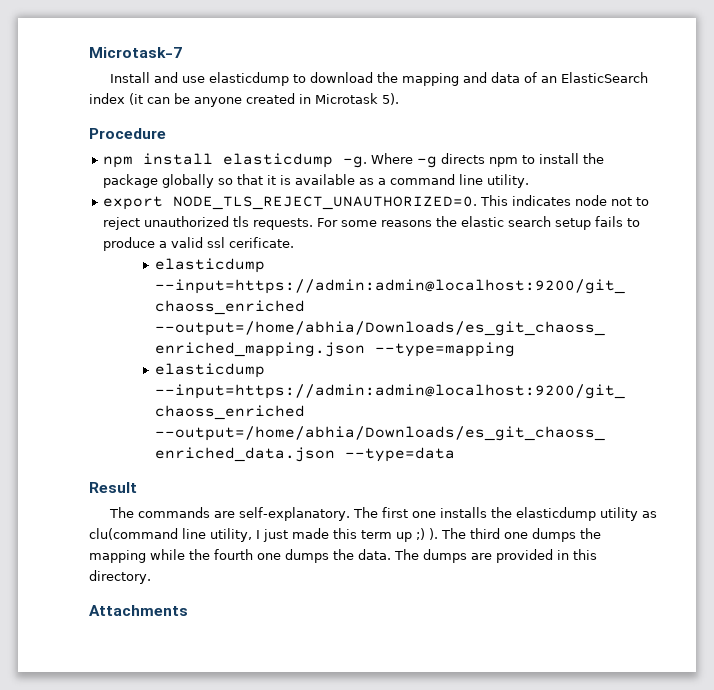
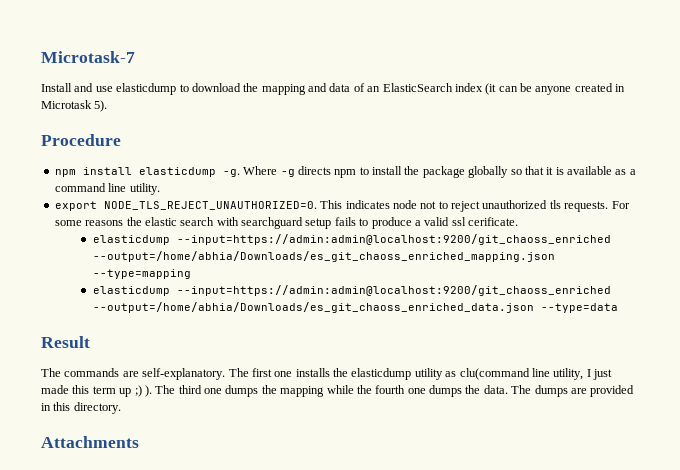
(552, 221) none -> [216,217,303,229] with searchguard

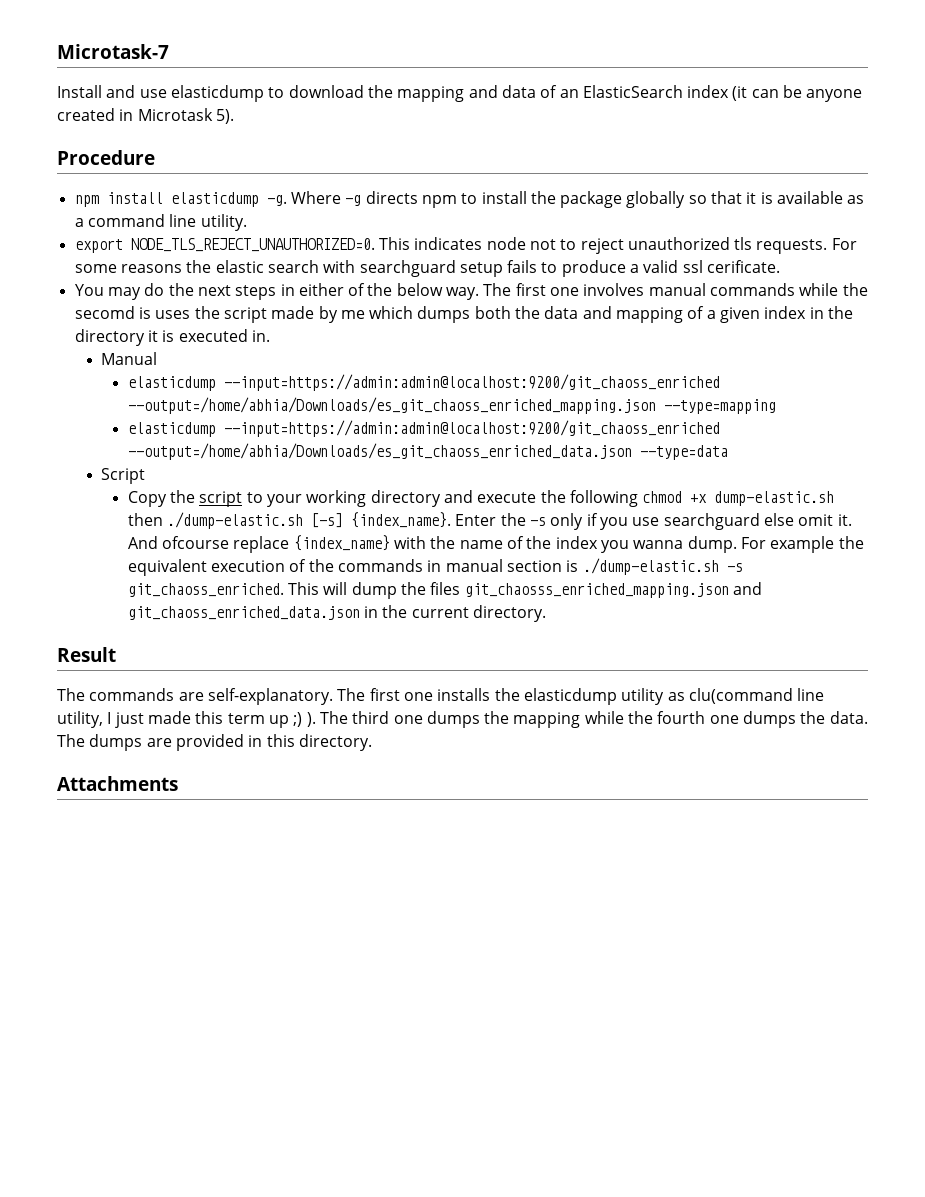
(518, 221) none -> [74,283,868,300] [74,306,854,323] [74,329,270,346] [101,352,158,365] // You may do the next steps in either of the below way. The first one involves manual commands while the secomd is uses the script made by me which dumps both the data and mapping of a given index in the directory it is executed in. // Manual
(618, 308) none -> [101,468,146,484] [127,490,835,507] [127,512,852,530] [127,535,864,553] [127,558,743,576] [127,582,763,599] [127,605,547,622] // Script // Copy the script to your working directory and execute the following chmod +x dump-elastic.sh then ./dump-elastic.sh [-s] {index_name}. Enter the -s only if you use searchguard else omit it. And ofcourse replace {index_name} with the name of the index you wanna dump. For example the equivalent execution of the commands in manual section is ./dump-elastic.sh -s git_chaoss_enriched. This will dump the files git_chaosss_enriched_mapping.json and git_chaoss_enriched_data.json in the current directory.

